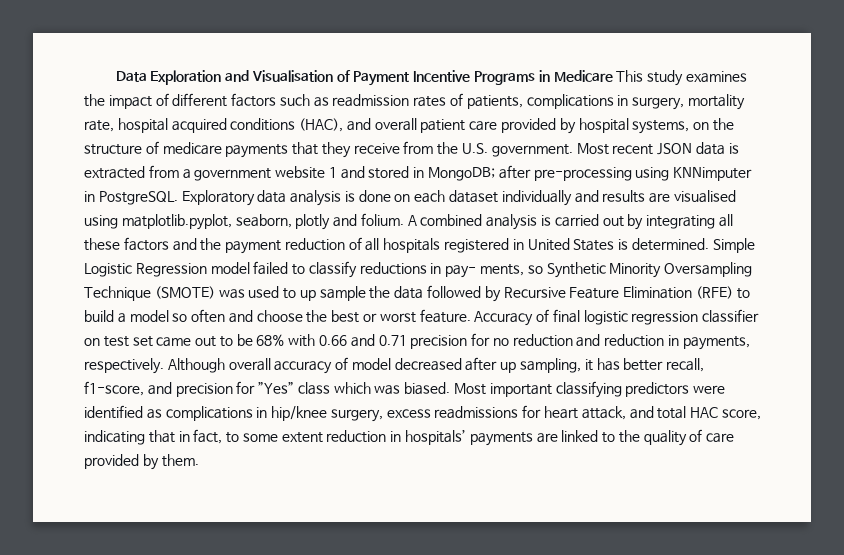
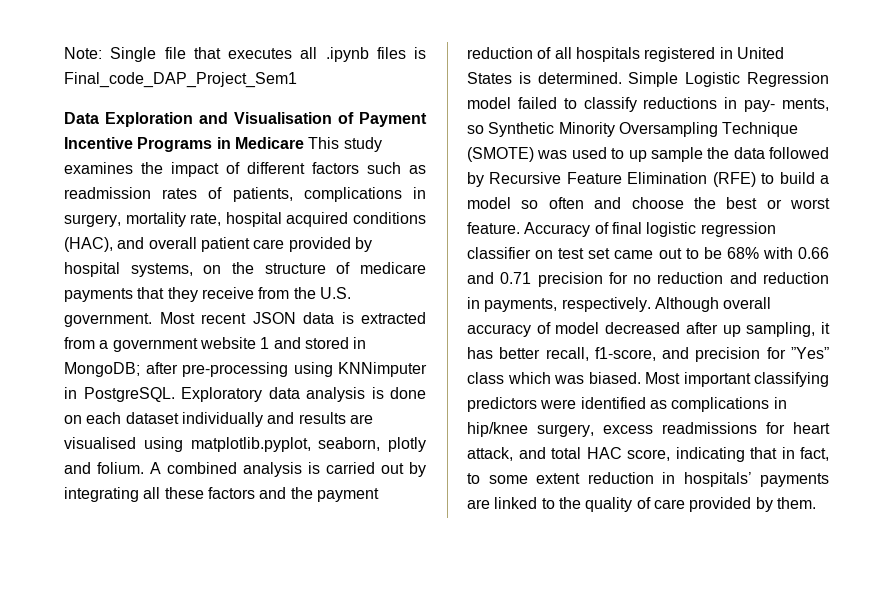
(115, 76) none -> [64,47,426,62] [64,72,297,88] Note: Single file that executes all .ipynb files is Final_code_DAP_Project_Sem1 //

